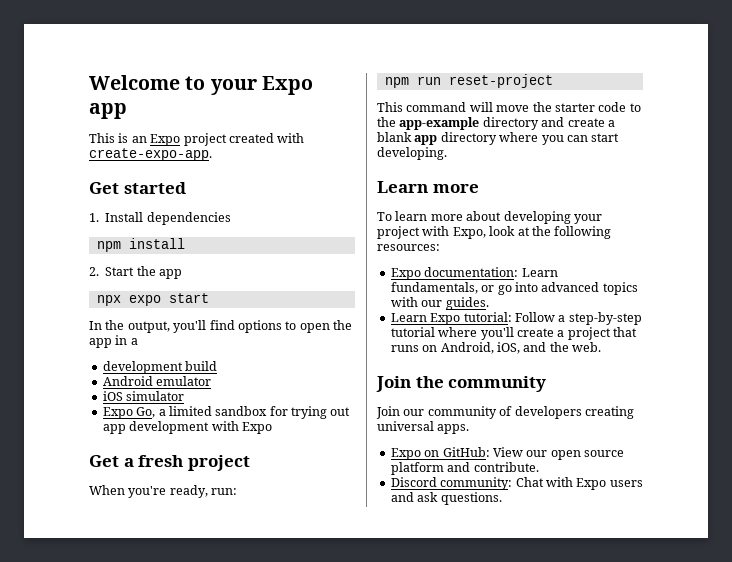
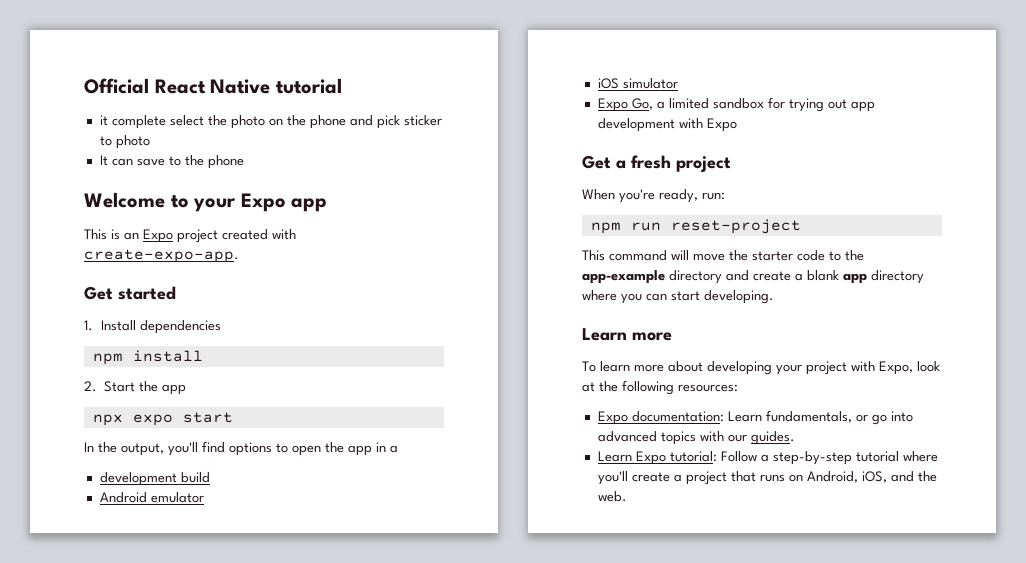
(89, 82) none -> [84,78,342,94] [99,115,442,129] [99,135,150,149] [99,155,244,169] Official React Native tutorial // it complete select the photo on the phone and pick sticker to photo // It can save to the phone //
[376,376,547,392] [376,406,634,419] [377,421,470,434] [390,447,624,460] [390,462,539,475] [390,477,643,490] [390,492,502,505] // Join the community // Join our community of developers creating universal apps. // Expo on GitHub: View our open source platform and contribute. // Discord community: Chat with Expo users and ask questions. -> (627, 496) none

